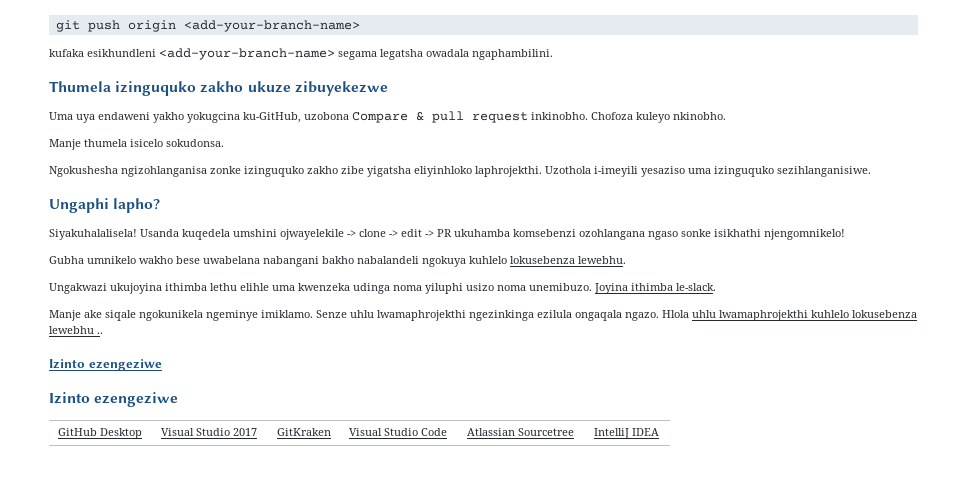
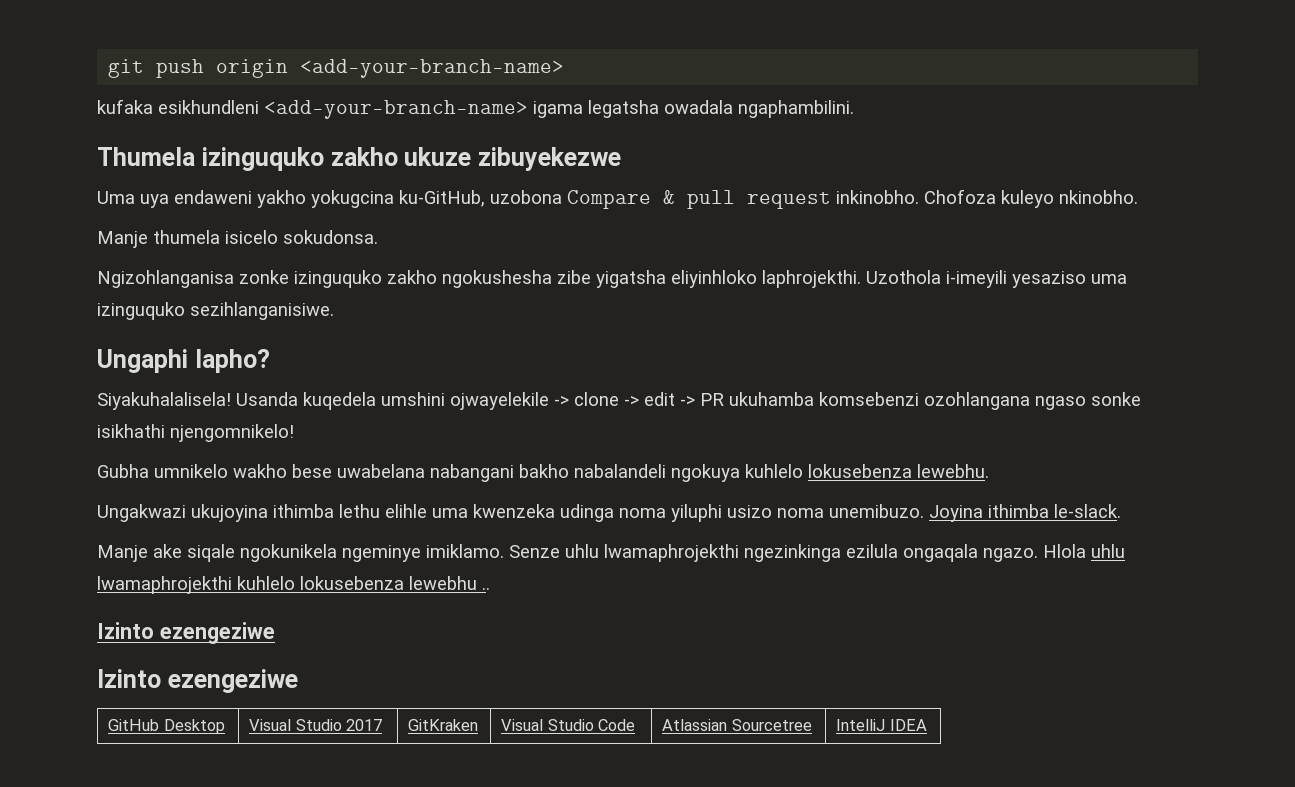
[338,51,377,60] segama -> [533,101,583,118] igama
[49,166,207,177] Ngokushesha ngizohlanganisa -> [97,270,234,288] Ngizohlanganisa
(338, 170) none -> [442,270,552,288] ngokushesha

